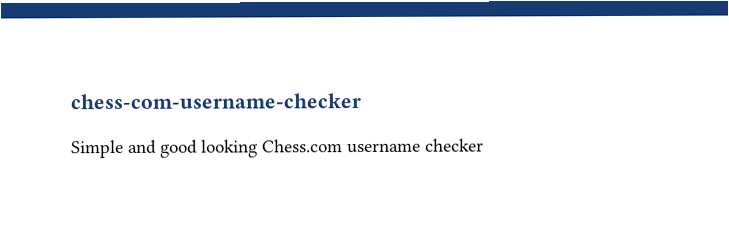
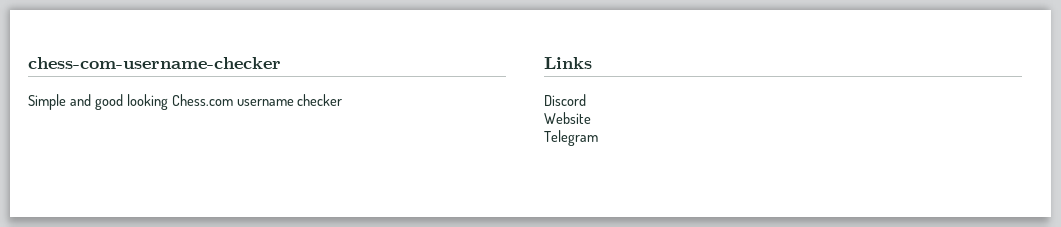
(484, 145) none -> [544,57,592,69] [544,94,586,106] [544,112,591,124] [544,130,598,146] // Links // Discord // Website // Telegram

